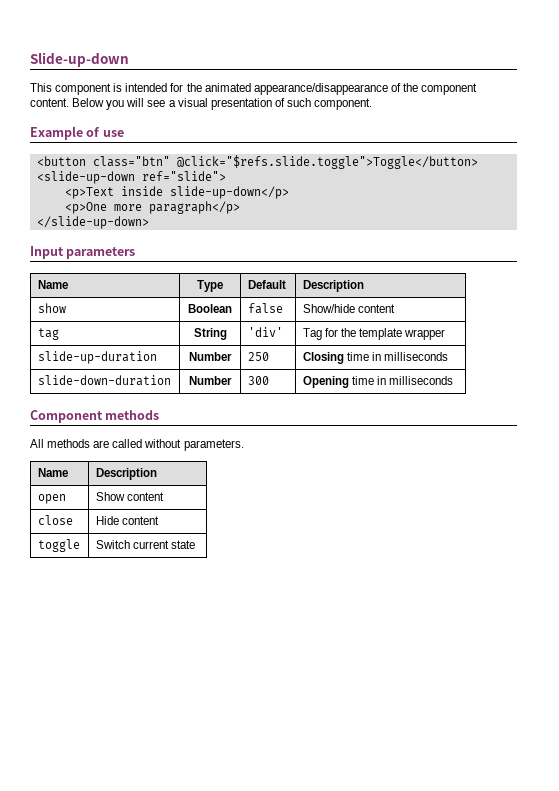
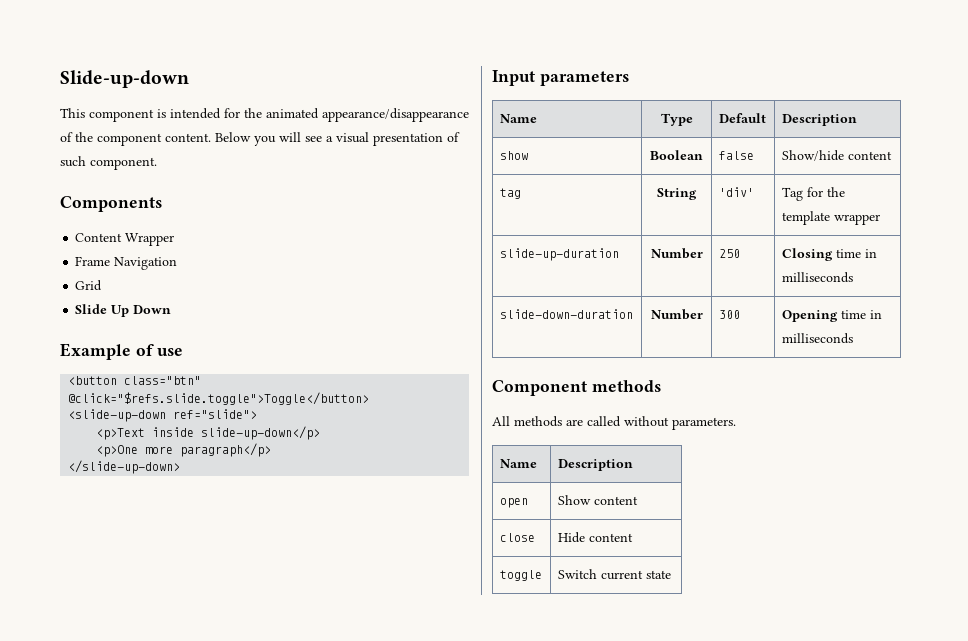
(373, 104) none -> [60,196,162,212] [75,233,175,246] [75,256,178,270] [75,280,103,291] [75,304,172,317] // Components // Content Wrapper // Frame Navigation // Grid // Slide Up Down

